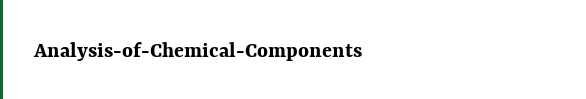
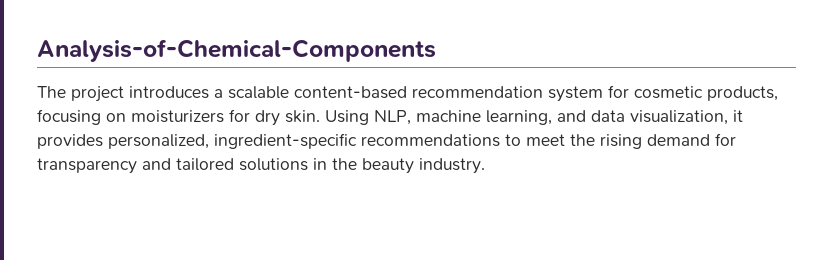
(362, 51) none -> [37,85,778,102] [37,109,743,126] [37,133,736,149] [37,158,485,174] // The project introduces a scalable content-based recommendation system for cosmetic products, focusing on moisturizers for dry skin. Using NLP, machine learning, and data visualization, it provides personalized, ingredient-specific recommendations to meet the rising demand for transparency and tailored solutions in the beauty industry.

